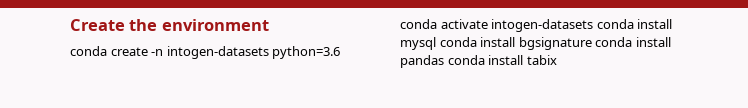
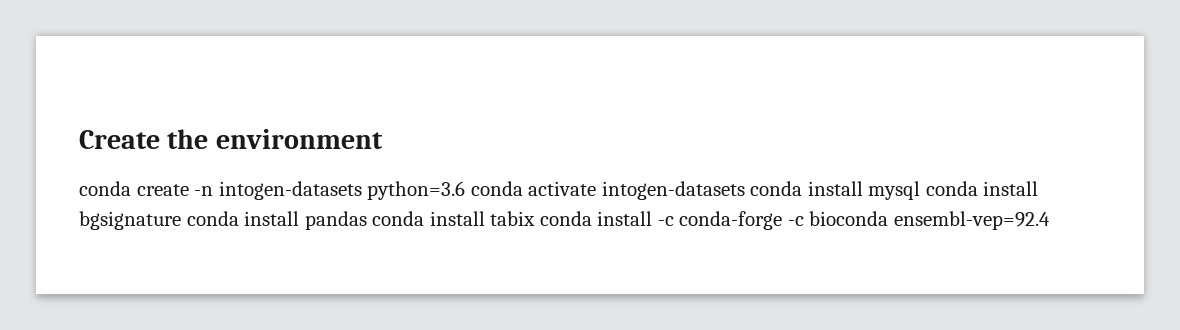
(557, 60) none -> [539,211,1050,230] conda install -c conda-forge -c bioconda ensembl-vep=92.4

